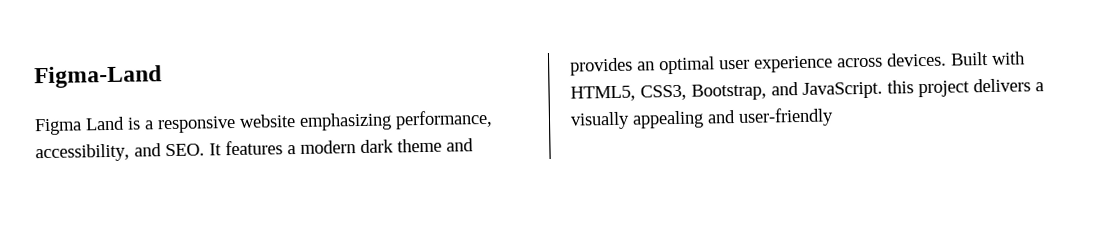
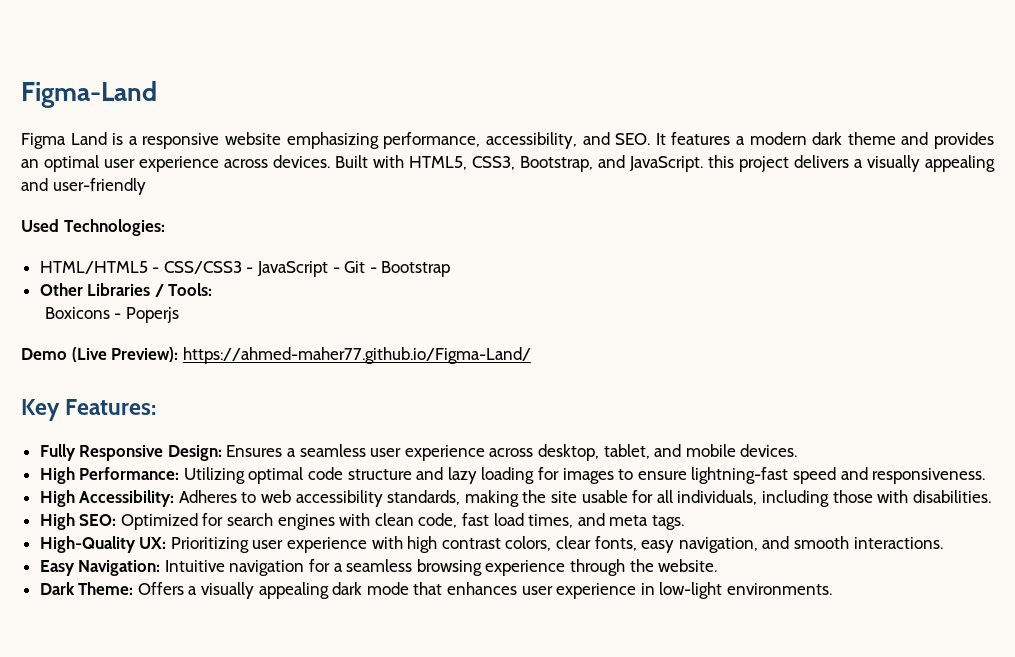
(834, 117) none -> [21,219,165,236] [39,261,451,277] [39,283,213,297] [44,307,179,323] [21,347,531,364] [21,399,157,421] [39,444,798,461] [39,467,986,484] [39,490,991,507] [39,513,684,530] [39,536,943,553] [39,559,718,576] [39,582,832,599] // Used Technologies: // HTML/HTML5 - CSS/CSS3 - JavaScript - Git - Bootstrap // Other Libraries / Tools: // Boxicons - Poperjs // Demo (Live Preview): https://ahmed-maher77.github.io/Figma-Land/ // Key Features: // Fully Responsive Design: Ensures a seamless user experience across desktop, tablet, and mobile devices. // High Performance: Utilizing optimal code structure and lazy loading for images to ensure lightning-fast speed and responsiveness. // High Accessibility: Adheres to web accessibility standards, making the site usable for all individuals, including those with disabilities. // High SEO: Optimized for search engines with clean code, fast load times, and meta tags. // High-Quality UX: Prioritizing user experience with high contrast colors, clear fonts, easy navigation, and smooth interactions. // Easy Navigation: Intuitive navigation for a seamless browsing experience through the website. // Dark Theme: Offers a visually appealing dark mode that enhances user experience in low-light environments.

